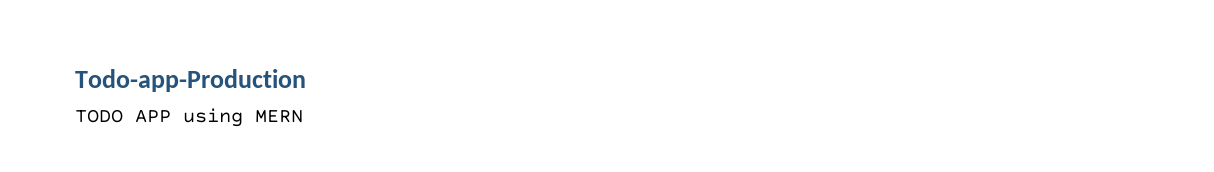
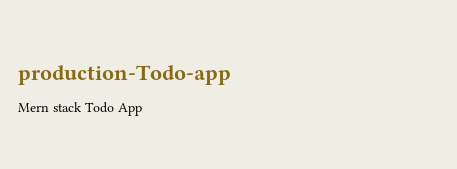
[75,69,306,92] [75,108,303,127] Todo-app-Production // TODO APP using MERN -> [18,65,231,85] [18,102,142,116] production-Todo-app // Mern stack Todo App

